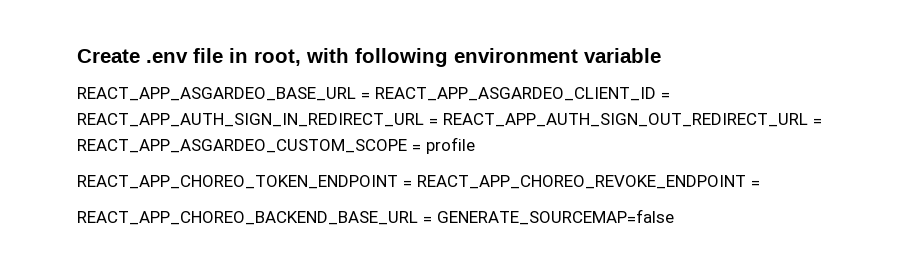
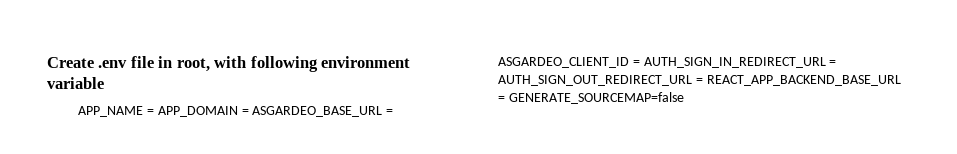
[77,87,670,101] [77,113,822,127] [77,137,475,154] [77,175,760,189] [77,211,418,225] REACT_APP_ASGARDEO_BASE_URL = REACT_APP_ASGARDEO_CLIENT_ID = REACT_APP_AUTH_SIGN_IN_REDIRECT_URL = REACT_APP_AUTH_SIGN_OUT_REDIRECT_URL = REACT_APP_ASGARDEO_CUSTOM_SCOPE = profile // REACT_APP_CHOREO_TOKEN_ENDPOINT = REACT_APP_CHOREO_REVOKE_ENDPOINT = // REACT_APP_CHOREO_BACKEND_BASE_URL -> [78,106,394,117] [498,57,837,68] [498,75,901,86] APP_NAME = APP_DOMAIN = ASGARDEO_BASE_URL = ASGARDEO_CLIENT_ID = AUTH_SIGN_IN_REDIRECT_URL = AUTH_SIGN_OUT_REDIRECT_URL = REACT_APP_BACKEND_BASE_URL

